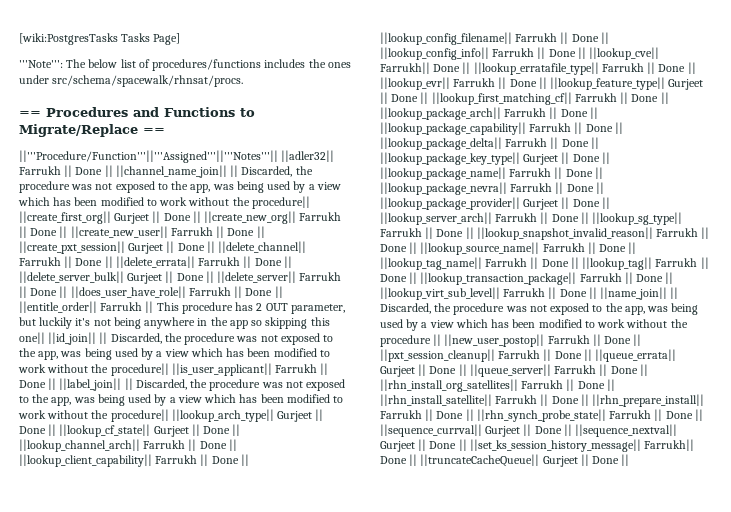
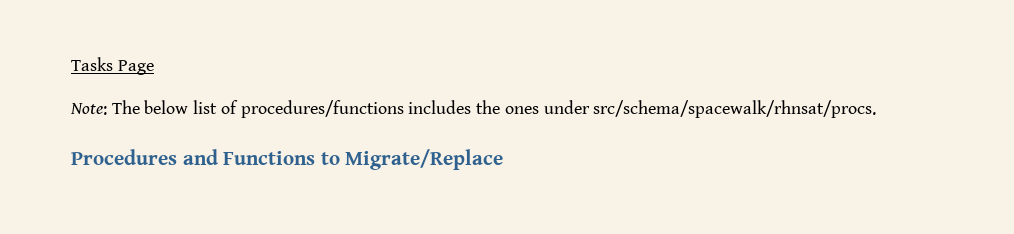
[19,33,181,45] [19,60,63,68] [wiki:PostgresTasks Tasks Page] // '''Note''': -> [71,57,154,75] [70,103,107,115] Tasks Page // Note:
[19,111,41,117] == -> (877, 109) none
[143,128,165,134] [19,150,335,163] [19,165,313,178] [19,181,341,193] [18,196,310,209] [19,211,342,224] [19,226,265,238] [19,241,307,254] [19,256,292,268] [19,271,342,284] [19,286,283,298] [19,301,345,314] [19,317,330,329] [19,332,334,345] [19,348,330,360] [18,363,329,376] [19,378,346,391] [19,394,344,406] [18,409,324,422] [19,424,241,437] [19,439,237,452] [19,454,249,467] [380,32,609,45] [380,47,660,60] [380,62,696,75] [380,77,704,90] [380,92,669,105] [380,107,598,120] [380,122,623,135] [380,137,599,150] [380,152,610,165] [380,167,603,180] [380,182,604,195] [380,197,610,210] [380,212,683,225] [380,227,710,240] [380,242,637,255] [380,257,709,270] [380,272,674,285] [380,287,679,300] [380,303,699,315] [380,319,688,331] [380,334,642,347] [380,349,677,362] [380,364,648,377] [380,379,615,392] [380,394,705,407] [380,409,703,422] [380,424,678,437] [380,439,695,452] [380,454,630,467] == // ||'''Procedure/Function'''||'''Assigned'''||'''Notes'''|| ||adler32|| Farrukh || Done || ||channel_name_join|| || Discarded, the procedure was not exposed to the app, was being used by a view which has been modified to work without the procedure|| ||create_first_org|| Gurjeet || Done || ||create_new_org|| Farrukh || Done || ||create_new_user|| Farrukh || Done || ||create_pxt_session|| Gurjeet || Done || ||delete_channel|| Farrukh || Done || ||delete_errata|| Farrukh || Done || ||delete_server_bulk|| Gurjeet || Done || ||delete_server|| Farrukh || Done || ||does_user_have_role|| Farrukh || Done || ||entitle_order|| Farrukh || This procedure has 2 OUT parameter, but luckily it's not being anywhere in the app so skipping this one|| ||id_join|| || Discarded, the procedure was not exposed to the app, was being used by a view which has been modified to work without the procedure|| ||is_user_applicant|| Farrukh || Done || ||label_join|| || Discarded, the procedure was not exposed to the app, was being used by a view which has been modified to work without the procedure|| ||lookup_arch_type|| Gurjeet || Done || ||lookup_cf_state|| Gurjeet || Done || ||lookup_channel_arch|| Farrukh || Done || ||lookup_client_capability|| Farrukh || Done || ||lookup_config_filename|| Farrukh || Done || ||lookup_config_info|| Farrukh || Done || ||lookup_cve|| Farrukh|| Done || ||lookup_erratafile_type|| Farrukh || Done || ||lookup_evr|| Farrukh || Done || ||lookup_feature_type|| Gurjeet || Done || ||lookup_first_matching_cf|| Farrukh || Done || ||lookup_package_arch|| Farrukh || Done || ||lookup_package_capability|| Farrukh || Done || ||lookup_package_delta|| Farrukh || Done || ||lookup_package_key_type|| Gurjeet || Done || ||lookup_package_name|| Farrukh || Done || ||lookup_package_nevra|| Farrukh || Done || ||lookup_package_provider|| Gurjeet || Done || ||lookup_server_arch|| Farrukh || Done || ||lookup_sg_type|| Farrukh || Done || ||lookup_snapshot_invalid_reason|| Farrukh || Done || ||lookup_source_name|| Farrukh || Done || ||lookup_tag_name|| Farrukh || Done || ||lookup_tag|| Farrukh || Done || ||lookup_transaction_package|| Farrukh || Done || ||lookup_virt_sub_level|| Farrukh || Done || ||name_join|| || Discarded, the procedure was not exposed to the app, was being used by a view which has been modified to work without the procedure || ||new_user_postop|| Farrukh || Done || ||pxt_session_cleanup|| Farrukh || Done || ||queue_errata|| Gurjeet || Done || ||queue_server|| Farrukh || Done || ||rhn_install_org_satellites|| Farrukh || Done || ||rhn_install_satellite|| Farrukh || Done || ||rhn_prepare_install|| Farrukh || Done || ||rhn_synch_probe_state|| Farrukh || Done || ||sequence_currval|| Gurjeet || Done || ||sequence_nextval|| Gurjeet || Done || ||set_ks_session_history_message|| Farrukh|| Done || ||truncateCacheQueue|| Gurjeet || Done || -> (504, 159) none

